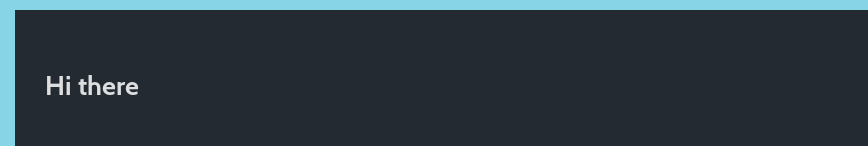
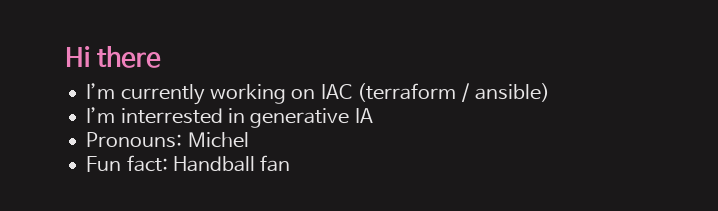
(140, 85) none -> [86,83,551,105] [86,107,373,128] [86,132,249,148] [86,155,291,172] // I’m currently working on IAC (terraform / ansible) // I’m interrested in generative IA // Pronouns: Michel // Fun fact: Handball fan

